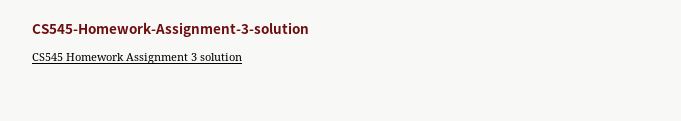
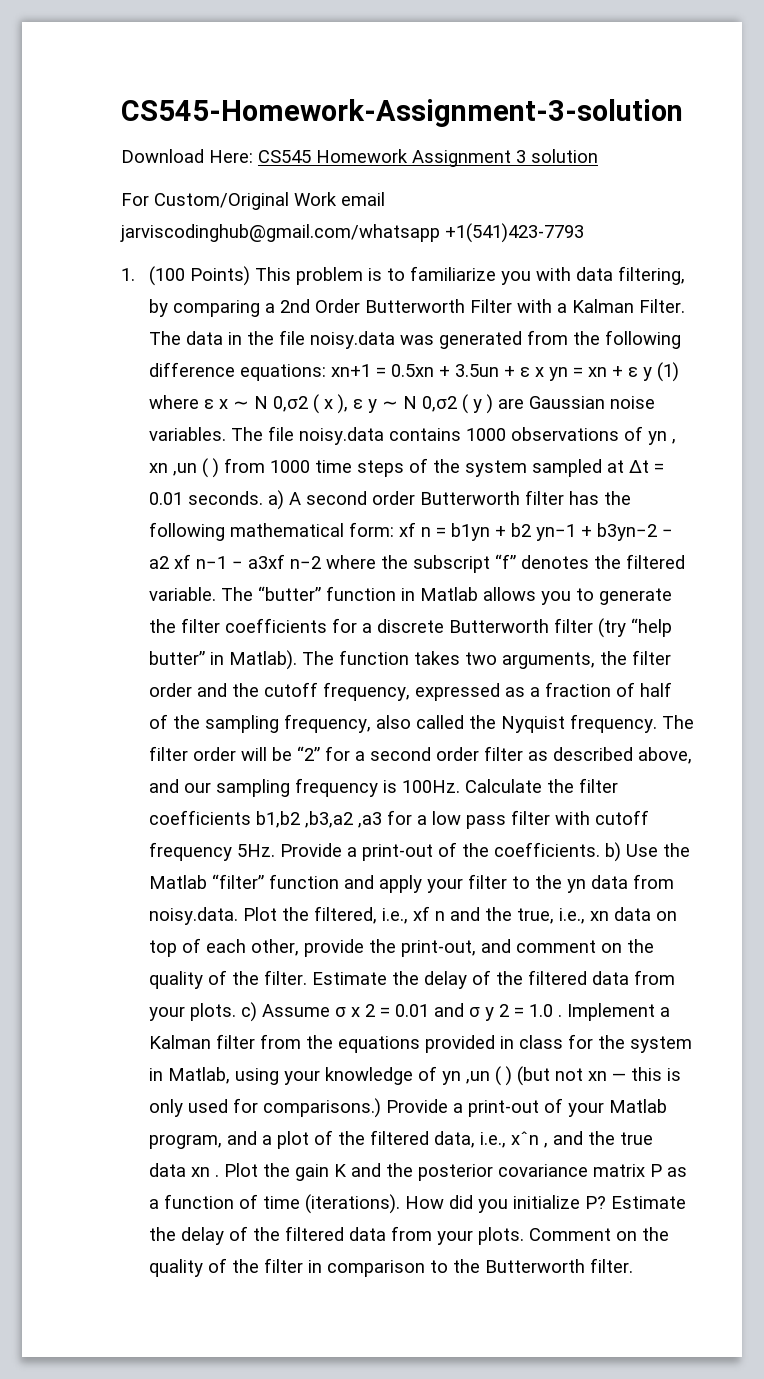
(309, 29) none -> [121,149,253,163] Download Here:
(242, 57) none -> [121,192,385,210] [120,223,584,243] [121,266,685,286] [148,299,685,317] [148,330,681,349] [148,362,679,382] [148,394,655,414] [148,426,676,445] [148,458,664,478] [148,490,631,510] [148,522,673,541] [148,554,685,573] [148,586,672,605] [148,618,672,638] [148,650,671,670] [148,682,672,701] [148,714,694,733] [148,746,692,764] [148,778,618,797] [148,810,649,829] [148,842,690,862] [148,874,674,893] [148,906,677,925] [148,938,654,957] [148,970,675,989] [148,1002,670,1022] [148,1034,692,1053] [148,1066,681,1086] [148,1098,667,1118] [148,1130,653,1149] [148,1163,687,1181] [148,1194,686,1214] [148,1226,669,1245] [148,1258,633,1277] // For Custom/Original Work email jarviscodinghub@gmail.com/whatsapp +1(541)423-7793 // 1. (100 Points) This problem is to familiarize you with data filtering, by comparing a 2nd Order Butterworth Filter with a Kalman Filter. The data in the file noisy.data was generated from the following difference equations: xn+1 = 0.5xn + 3.5un + ε x yn = xn + ε y (1) where ε x ∼ N 0,σ2 ( x ), ε y ∼ N 0,σ2 ( y ) are Gaussian noise variables. The file noisy.data contains 1000 observations of yn , xn ,un ( ) from 1000 time steps of the system sampled at Δt = 0.01 seconds. a) A second order Butterworth filter has the following mathematical form: xf n = b1yn + b2 yn−1 + b3yn−2 − a2 xf n−1 − a3xf n−2 where the subscript “f” denotes the filtered variable. The “butter” function in Matlab allows you to generate the filter coefficients for a discrete Butterworth filter (try “help butter” in Matlab). The function takes two arguments, the filter order and the cutoff frequency, expressed as a fraction of half of the sampling frequency, also called the Nyquist frequency. The filter order will be “2” for a second order filter as described above, and our sampling frequency is 100Hz. Calculate the filter coefficients b1,b2 ,b3,a2 ,a3 for a low pass filter with cutoff frequency 5Hz. Provide a print-out of the coefficients. b) Use the Matlab “filter” function and apply your filter to the yn data from noisy.data. Plot the filtered, i.e., xf n and the true, i.e., xn data on top of each other, provide the print-out, and comment on the quality of the filter. Estimate the delay of the filtered data from your plots. c) Assume σ x 2 = 0.01 and σ y 2 = 1.0 . Implement a Kalman filter from the equations provided in class for the system in Matlab, using your knowledge of yn ,un ( ) (but not xn — this is only used for comparisons.) Provide a print-out of your Matlab program, and a plot of the filtered data, i.e., xˆn , and the true data xn . Plot the gain K and the posterior covariance matrix P as a function of time (iterations). How did you initialize P? Estimate the delay of the filtered data from your plots. Comment on the quality of the filter in comparison to the Butterworth filter.

